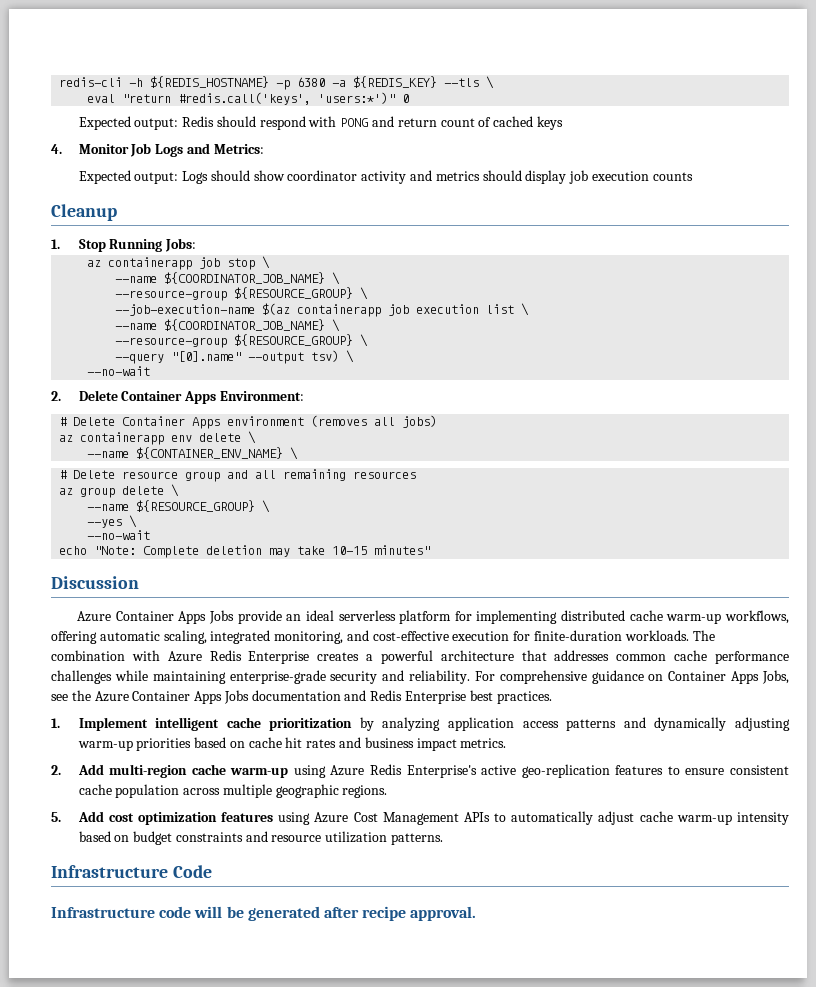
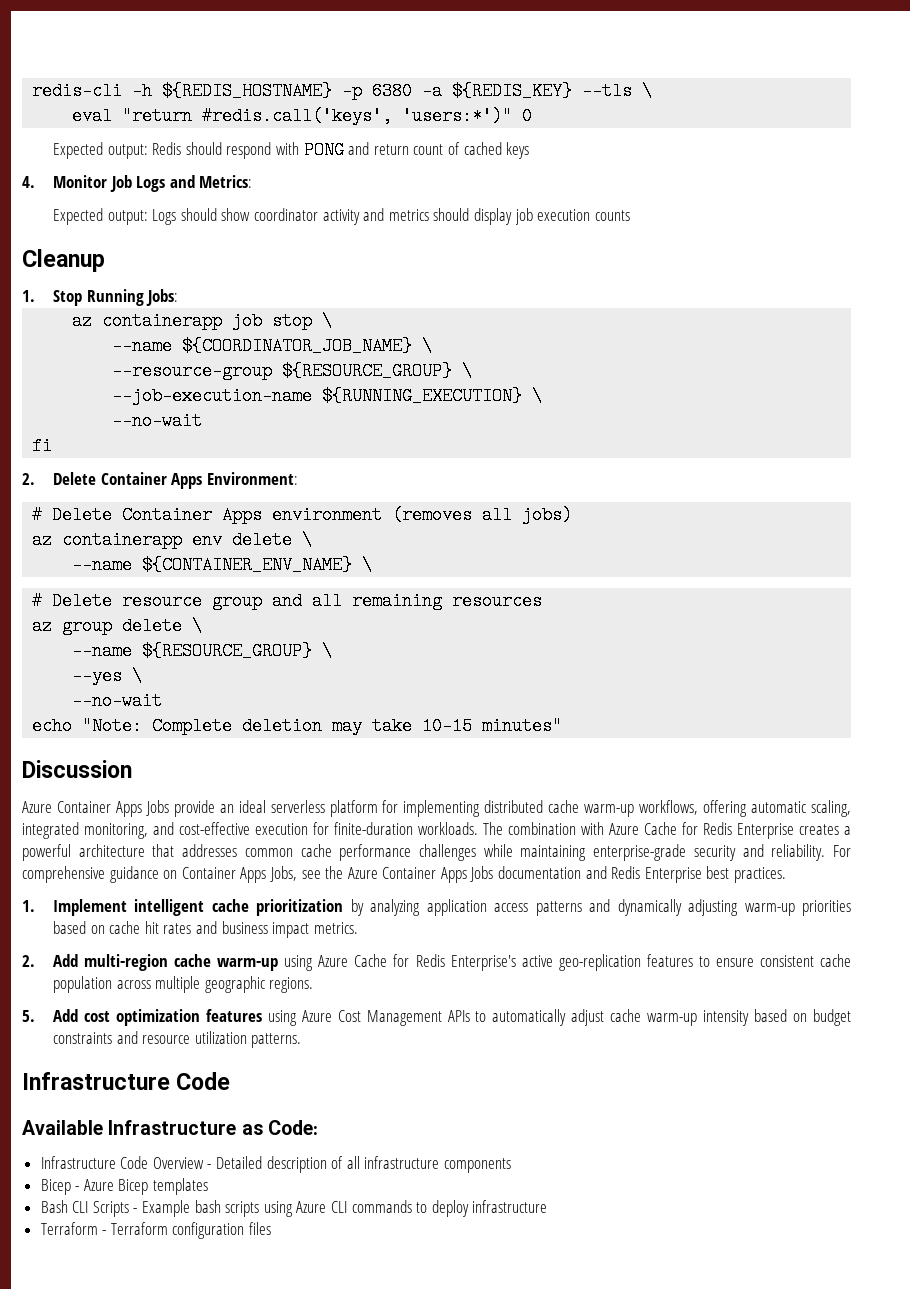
[262,303,530,317] [115,319,341,332] [115,334,369,348] [115,350,355,364] [87,366,151,376] $(az containerapp job execution list \ // --name ${COORDINATOR_JOB_NAME} \ // --resource-group ${RESOURCE_GROUP} \ // --query "[0].name" --output tsv) \ // --no-wait -> [322,387,543,405] [112,412,203,430] [32,437,53,455] ${RUNNING_EXECUTION} \ // --no-wait // fi
(202, 656) none -> [644,822,698,835] Cache for
(365, 770) none -> [354,954,410,967] Cache for
[51,906,477,921] Infrastructure code will be generated after recipe approval. -> [22,1120,318,1135] [40,1156,512,1173] [40,1178,209,1195] [40,1200,548,1217] [40,1222,272,1239] Available Infrastructure as Code: // Infrastructure Code Overview - Detailed description of all infrastructure components // Bicep - Azure Bicep templates // Bash CLI Scripts - Example bash scripts using Azure CLI commands to deploy infrastructure // Terraform - Terraform configuration files

